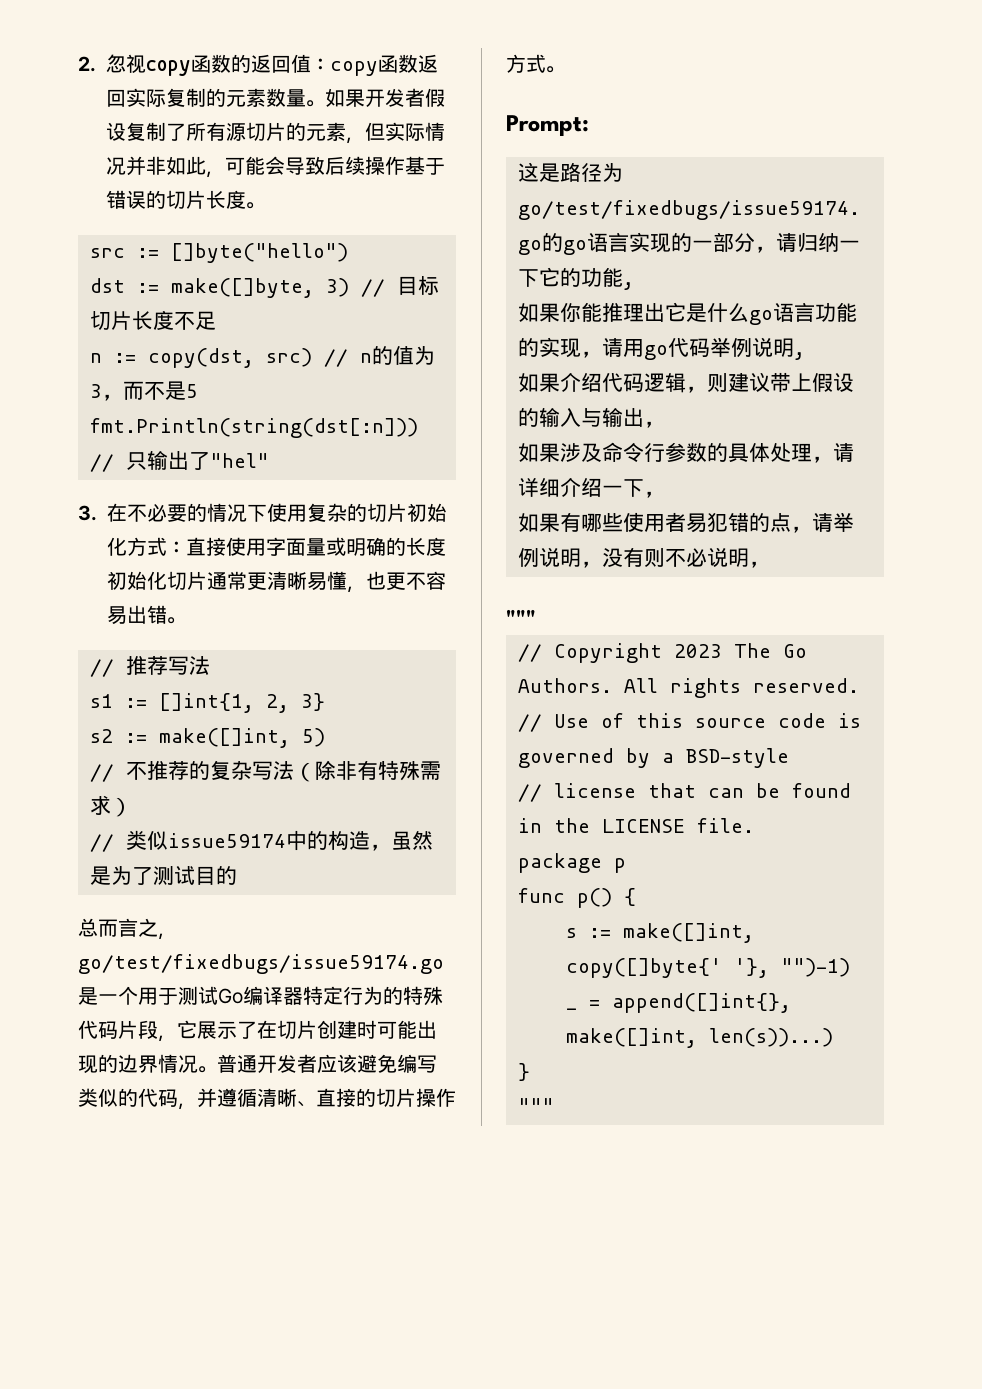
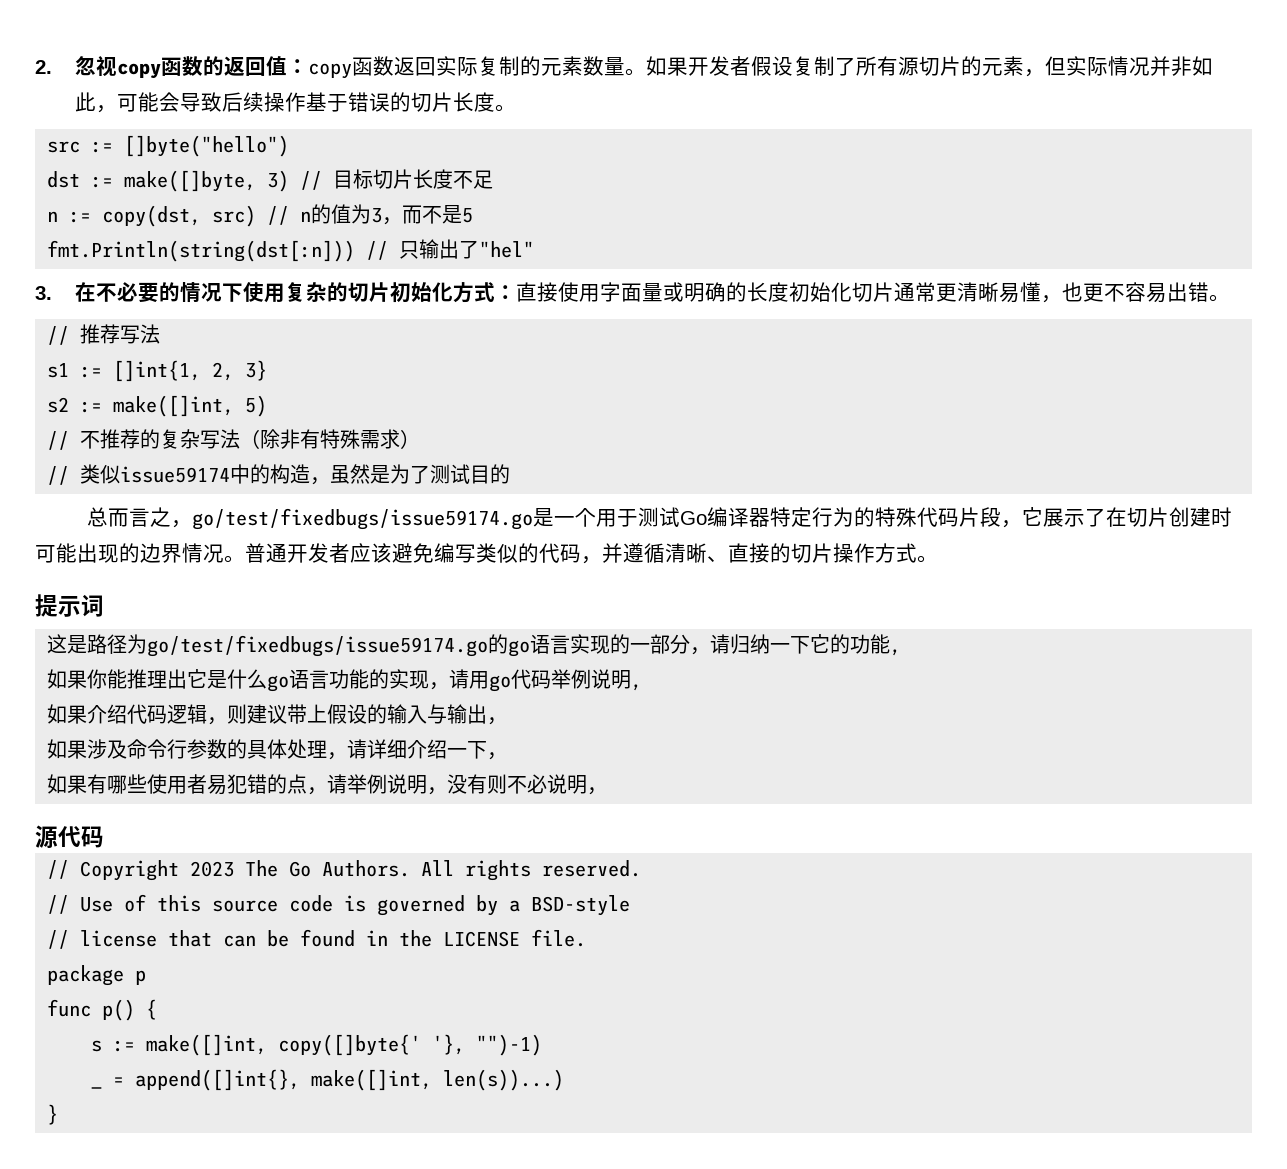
[506,115,589,136] Prompt: -> [35,594,104,617] 提示词
[506,609,536,626] """ -> [35,825,104,849] 源代码
[518,1098,554,1113] // """ -> (59, 1114) none

